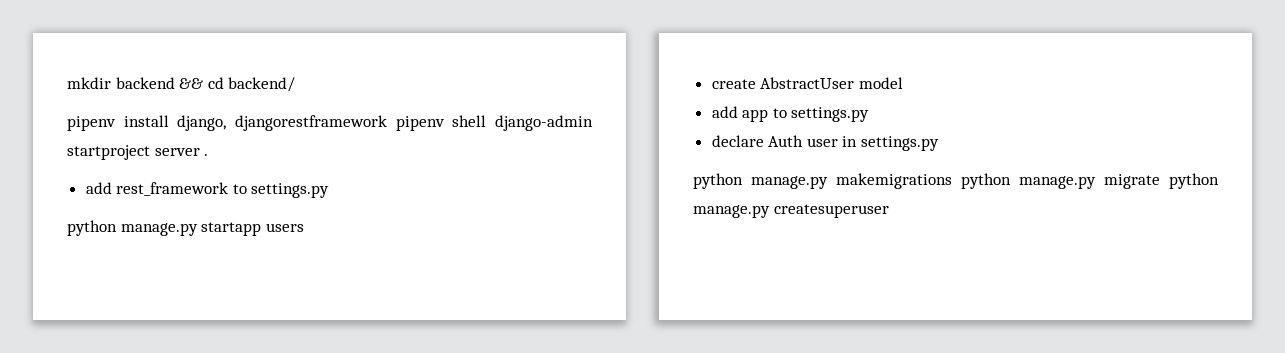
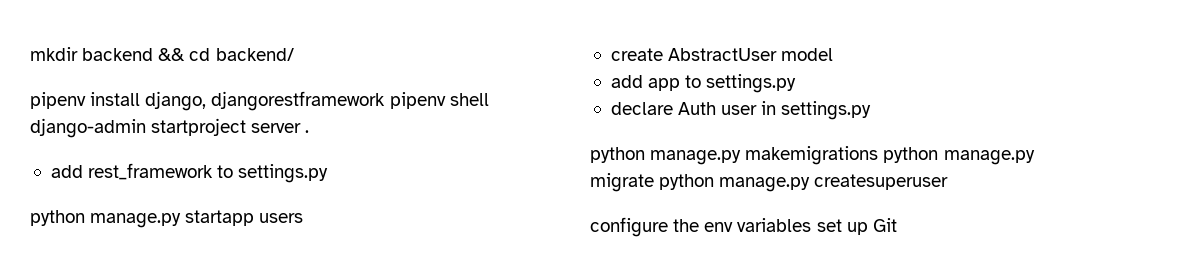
(889, 211) none -> [590,217,897,237] // configure the env variables set up Git

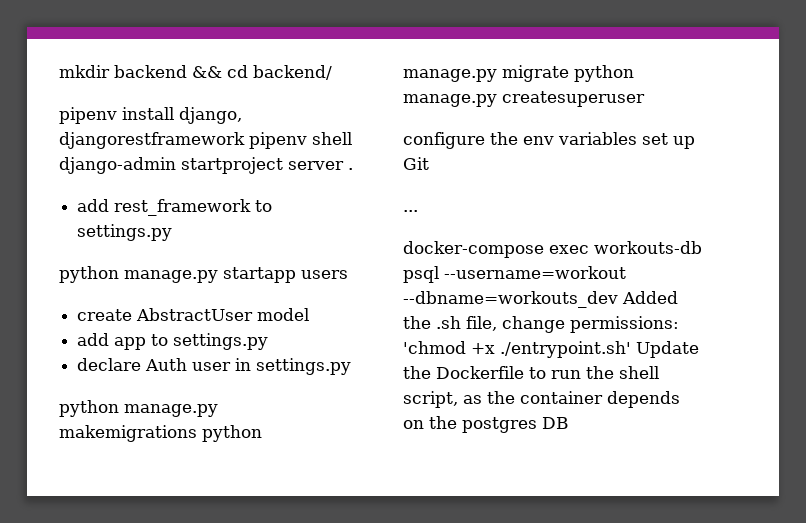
(897, 225) none -> [403,210,418,212] [403,241,702,258] [403,266,626,283] [403,291,678,308] [403,316,679,333] [403,341,699,358] [403,366,659,379] [403,391,680,408] [403,416,569,433] // ... // docker-compose exec workouts-db psql --username=workout --dbname=workouts_dev Added the .sh file, change permissions: 'chmod +x ./entrypoint.sh' Update the Dockerfile to run the shell script, as the container depends on the postgres DB

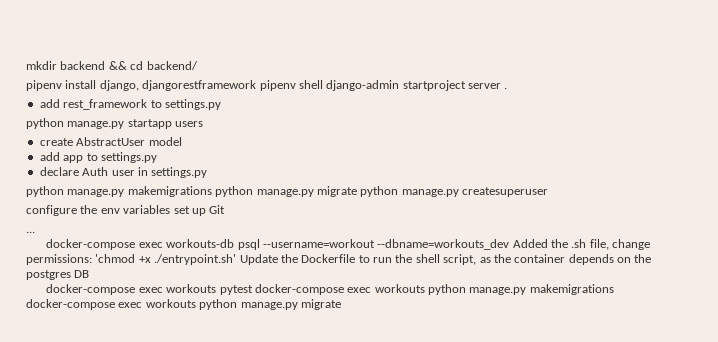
(569, 423) none -> [46,284,614,295] [26,299,341,310] // docker-compose exec workouts pytest docker-compose exec workouts python manage.py makemigrations docker-compose exec workouts python manage.py migrate

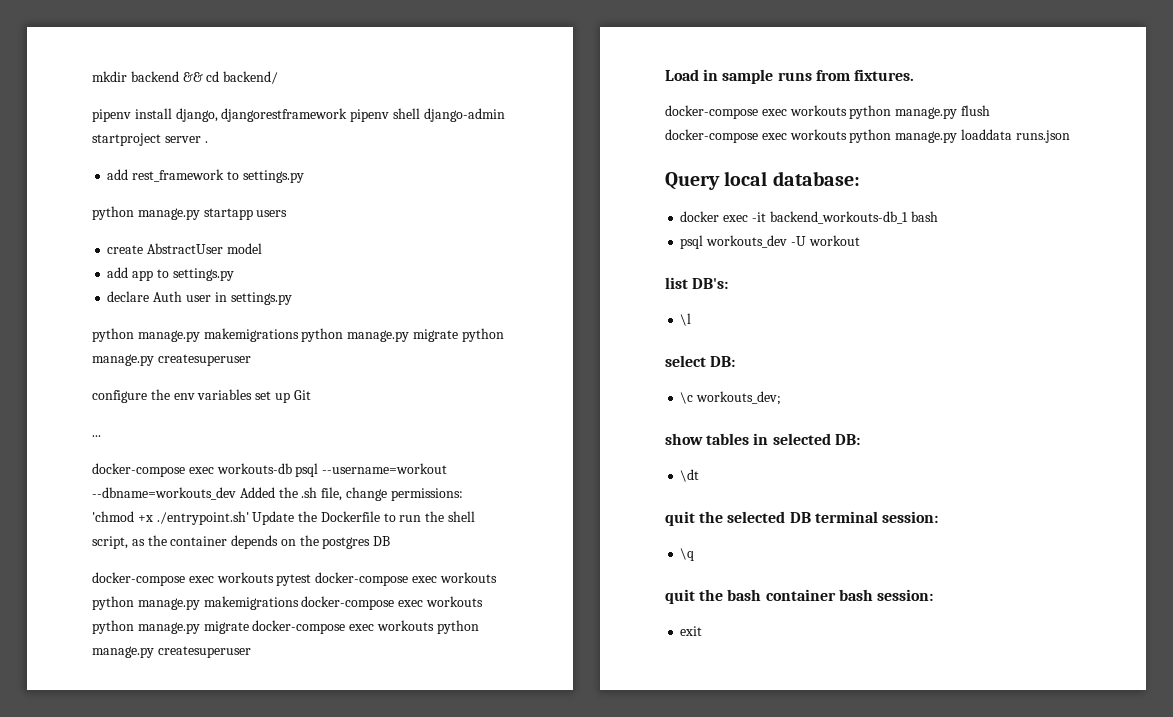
(341, 304) none -> [252,620,479,634] [92,646,251,658] [665,69,914,84] [665,105,990,119] [665,129,1070,143] [665,171,860,190] [680,211,938,224] [680,235,860,249] [665,277,729,289] [680,313,692,326] [665,355,736,367] [680,391,782,405] [665,433,860,445] [680,469,700,482] [665,511,938,526] [680,548,695,561] [665,589,933,604] [680,626,703,636] docker-compose exec workouts python manage.py createsuperuser // Load in sample runs from fixtures. // docker-compose exec workouts python manage.py flush docker-compose exec workouts python manage.py loaddata runs.json // Query local database: // docker exec -it backend_workouts-db_1 bash // psql workouts_dev -U workout // list DB's: // \l // select DB: // \c workouts_dev; // show tables in selected DB: // \dt // quit the selected DB terminal session: // \q // quit the bash container bash session: // exit

